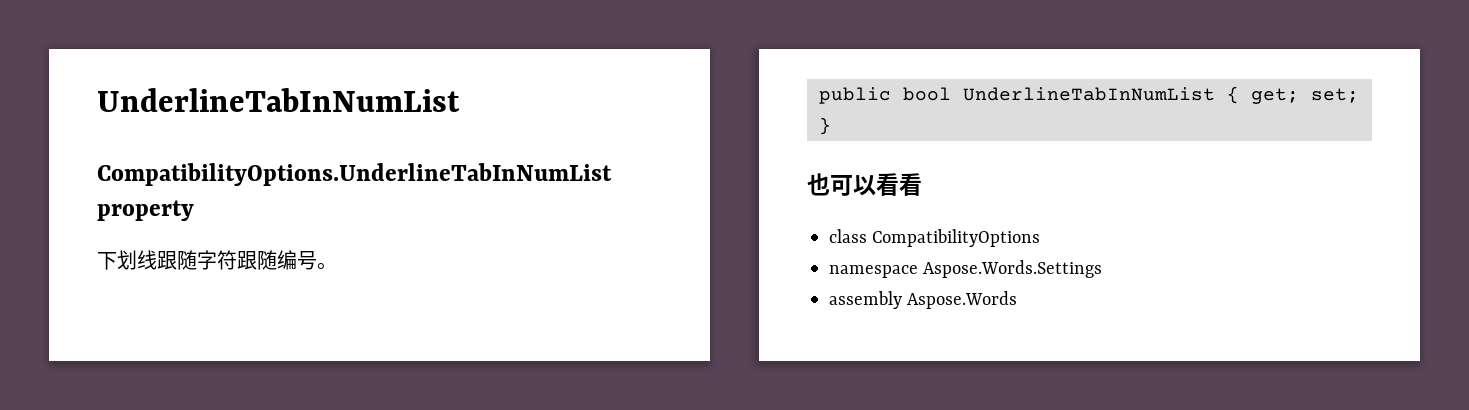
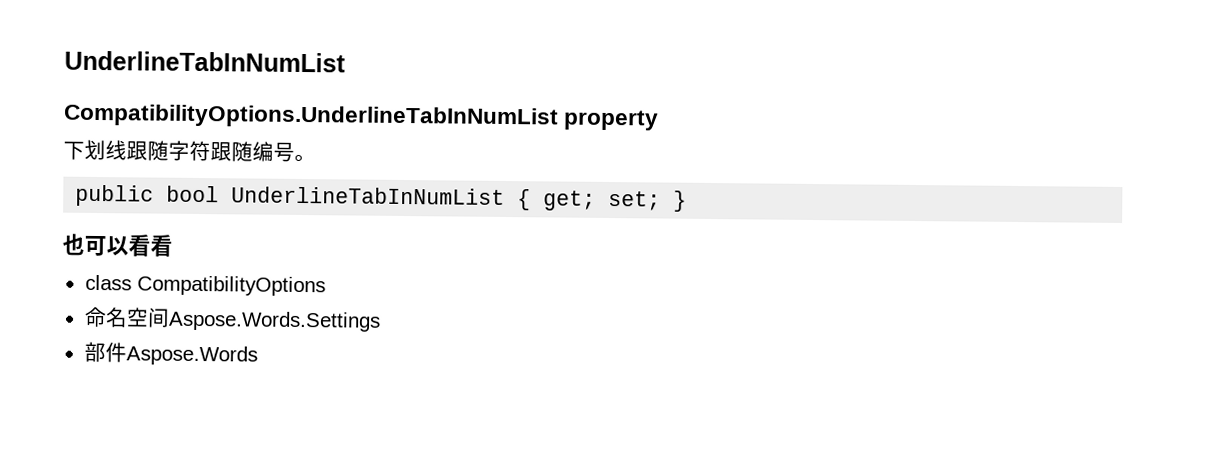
[829,265,918,278] namespace -> [83,306,170,328] 命名空间
[829,291,902,309] assembly -> [83,341,127,363] 部件

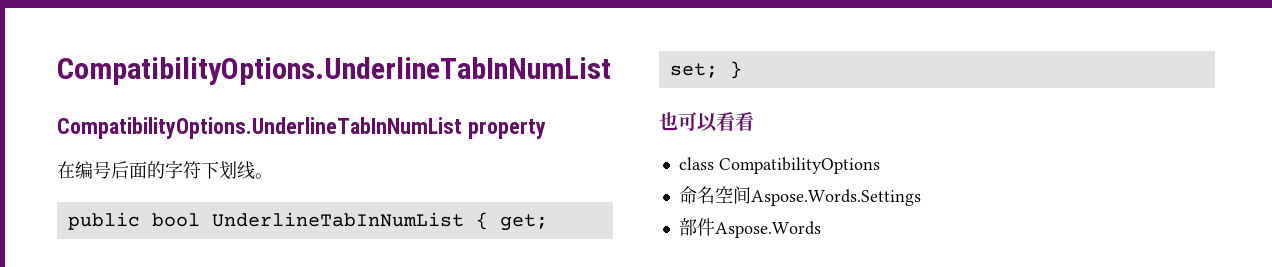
[64,50,346,73] UnderlineTabInNumList -> [57,57,611,85] CompatibilityOptions.UnderlineTabInNumList
[63,139,295,162] 下划线跟随字符跟随编号 -> [57,160,255,180] 在编号后面的字符下划线

